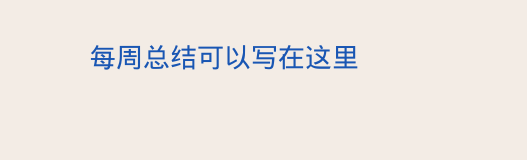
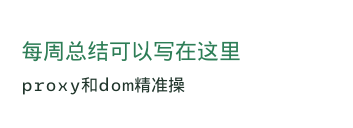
(359, 57) none -> [21,77,185,95] // proxy和dom精准操

